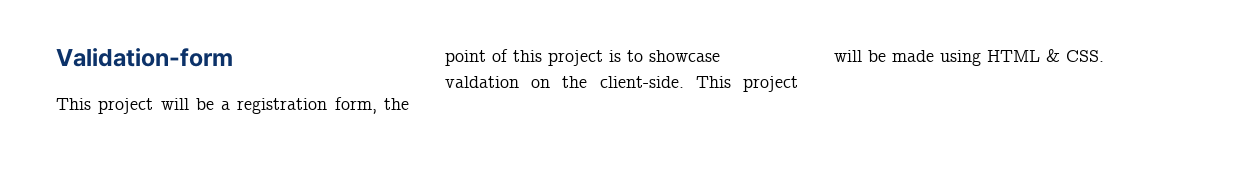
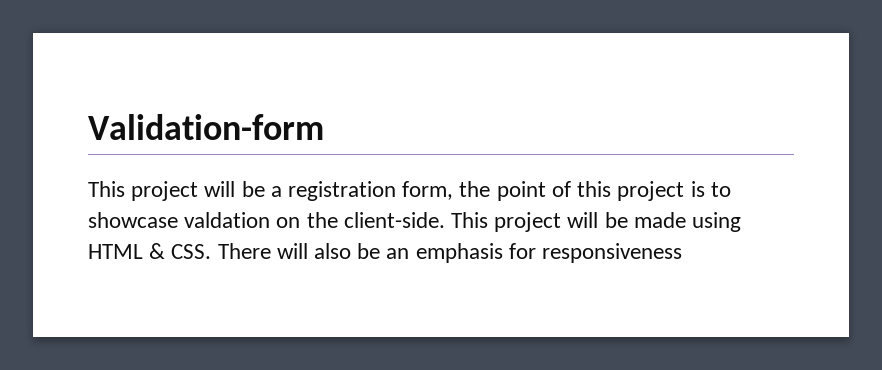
(1104, 56) none -> [217,243,683,263] There will also be an emphasis for responsiveness

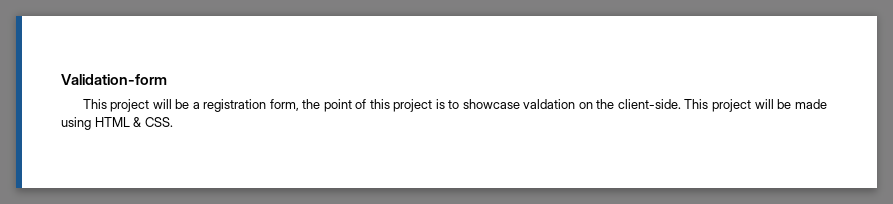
[217,243,683,263] There will also be an emphasis for responsiveness -> (173, 122) none

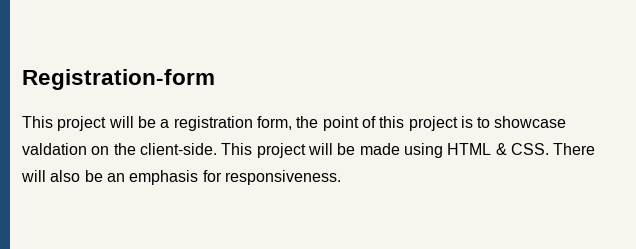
[61,74,167,85] Validation-form -> [22,69,215,90] Registration-form
(173, 122) none -> [553,143,596,155] [21,170,341,185] There will also be an emphasis for responsiveness.

